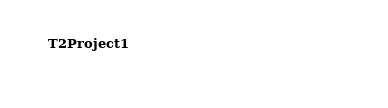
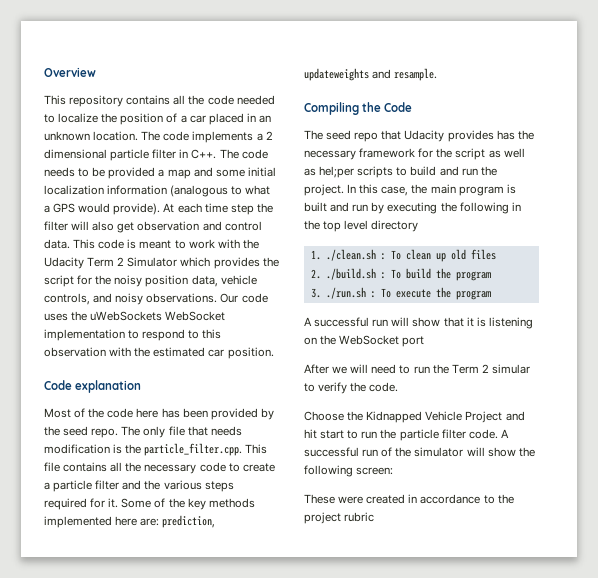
[48,38,129,51] T2Project1 -> [44,67,96,77] [44,95,275,107] [44,113,271,125] [44,131,273,143] [44,149,268,161] [44,167,276,179] [44,185,271,197] [44,203,273,215] [44,221,262,233] [44,239,259,249] [44,257,279,269] [44,275,257,287] [44,293,268,305] [44,311,226,321] [44,329,222,341] [44,347,274,359] [44,380,142,393] [44,408,274,420] [44,426,242,438] [44,443,268,456] [44,462,275,474] [44,480,234,492] [44,498,255,510] [44,515,216,528] [304,68,438,81] [304,102,413,115] [304,130,534,142] [304,148,525,160] [304,166,497,178] [304,184,516,196] [304,202,521,214] [304,220,419,232] [310,249,496,262] [310,268,491,281] [310,287,491,300] [304,317,533,329] [304,335,425,347] [304,364,530,374] [304,382,399,394] [304,411,525,423] [304,429,509,441] [304,447,535,457] [304,465,394,477] [304,494,514,504] [304,512,375,524] Overview // This repository contains all the code needed to localize the position of a car placed in an unknown location. The code implements a 2 dimensional particle filter in C++. The code needs to be provided a map and some initial localization information (analogous to what a GPS would provide). At each time step the filter will also get observation and control data. This code is meant to work with the Udacity Term 2 Simulator which provides the script for the noisy position data, vehicle controls, and noisy observations. Our code uses the uWebSockets WebSocket implementation to respond to this observation with the estimated car position. // Code explanation // Most of the code here has been provided by the seed repo. The only file that needs modification is the particle_filter.cpp. This file contains all the necessary code to create a particle filter and the various steps required for it. Some of the key methods implemented here are: prediction, updateweights and resample. // Compiling the Code // The seed repo that Udacity provides has the necessary framework for the script as well as hel;per scripts to build and run the project. In this case, the main program is built and run by executing the following in the top level directory // 1. ./clean.sh : To clean up old files // 2. ./build.sh : To build the program // 3. ./run.sh : To execute the program // A successful run will show that it is listening on the WebSocket port // After we will need to run the Term 2 simular to verify the code. // Choose the Kidnapped Vehicle Project and hit start to run the particle filter code. A successful run of the simulator will show the following screen: // These were created in accordance to the project rubric

